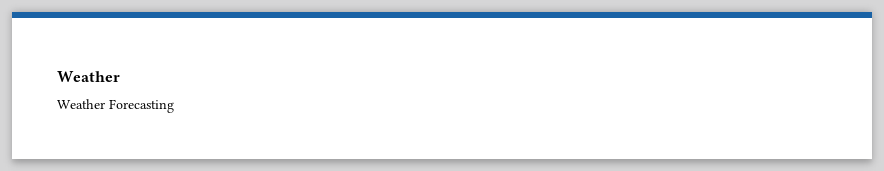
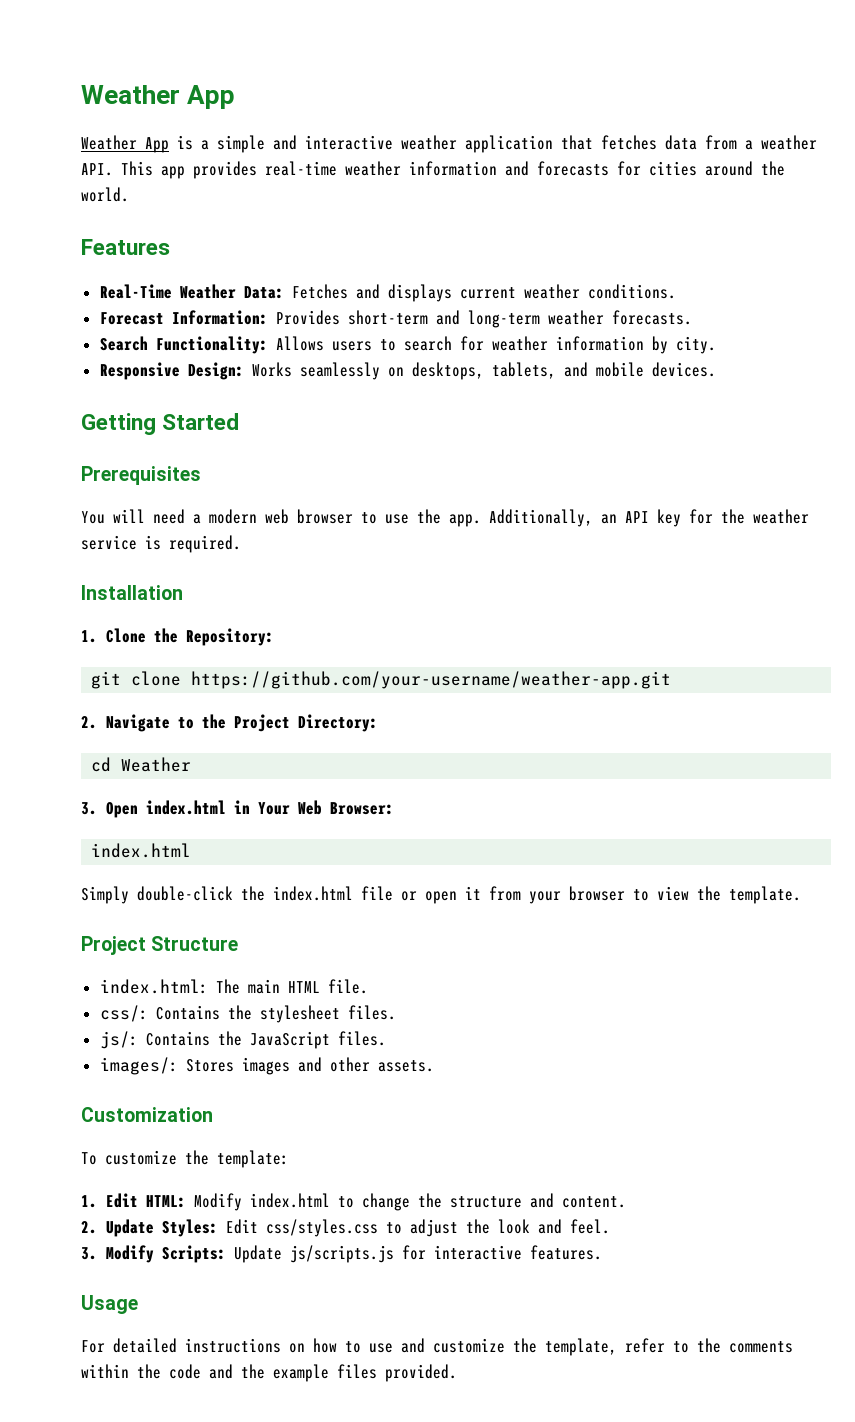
[57,71,120,82] [57,99,174,113] Weather // Weather Forecasting -> [81,85,236,109] [81,135,817,153] [81,161,785,179] [81,187,129,202] [81,239,170,255] [99,284,676,302] [99,310,692,328] [99,336,716,354] [99,362,716,380] [81,413,240,435] [81,466,201,485] [81,509,809,527] [81,535,241,553] [81,585,183,600] [81,628,274,646] [91,671,672,689] [81,714,378,732] [91,757,192,772] [81,800,394,818] [91,843,192,858] [81,886,801,904] [81,936,239,955] [99,979,368,994] [99,1005,396,1023] [99,1031,386,1049] [99,1057,434,1075] [81,1107,213,1122] [81,1150,289,1168] [81,1193,626,1211] [81,1219,610,1237] [81,1245,602,1263] [81,1295,138,1314] [81,1338,793,1356] [81,1364,457,1382] Weather App // Weather App is a simple and interactive weather application that fetches data from a weather API. This app provides real-time weather information and forecasts for cities around the world. // Features // Real-Time Weather Data: Fetches and displays current weather conditions. // Forecast Information: Provides short-term and long-term weather forecasts. // Search Functionality: Allows users to search for weather information by city. // Responsive Design: Works seamlessly on desktops, tablets, and mobile devices. // Getting Started // Prerequisites // You will need a modern web browser to use the app. Additionally, an API key for the weather service is required. // Installation // 1. Clone the Repository: // git clone https://github.com/your-username/weather-app.git // 2. Navigate to the Project Directory: // cd Weather // 3. Open index.html in Your Web Browser: // index.html // Simply double-click the index.html file or open it from your browser to view the template. // Project Structure // index.html: The main HTML file. // css/: Contains the stylesheet files. // js/: Contains the JavaScript files. // images/: Stores images and other assets. // Customization // To customize the template: // 1. Edit HTML: Modify index.html to change the structure and content. // 2. Update Styles: Edit css/styles.css to adjust the look and feel. // 3. Modify Scripts: Update js/scripts.js for interactive features. // Usage // For detailed instructions on how to use and customize the template, refer to the comments within the code and the example files provided.

